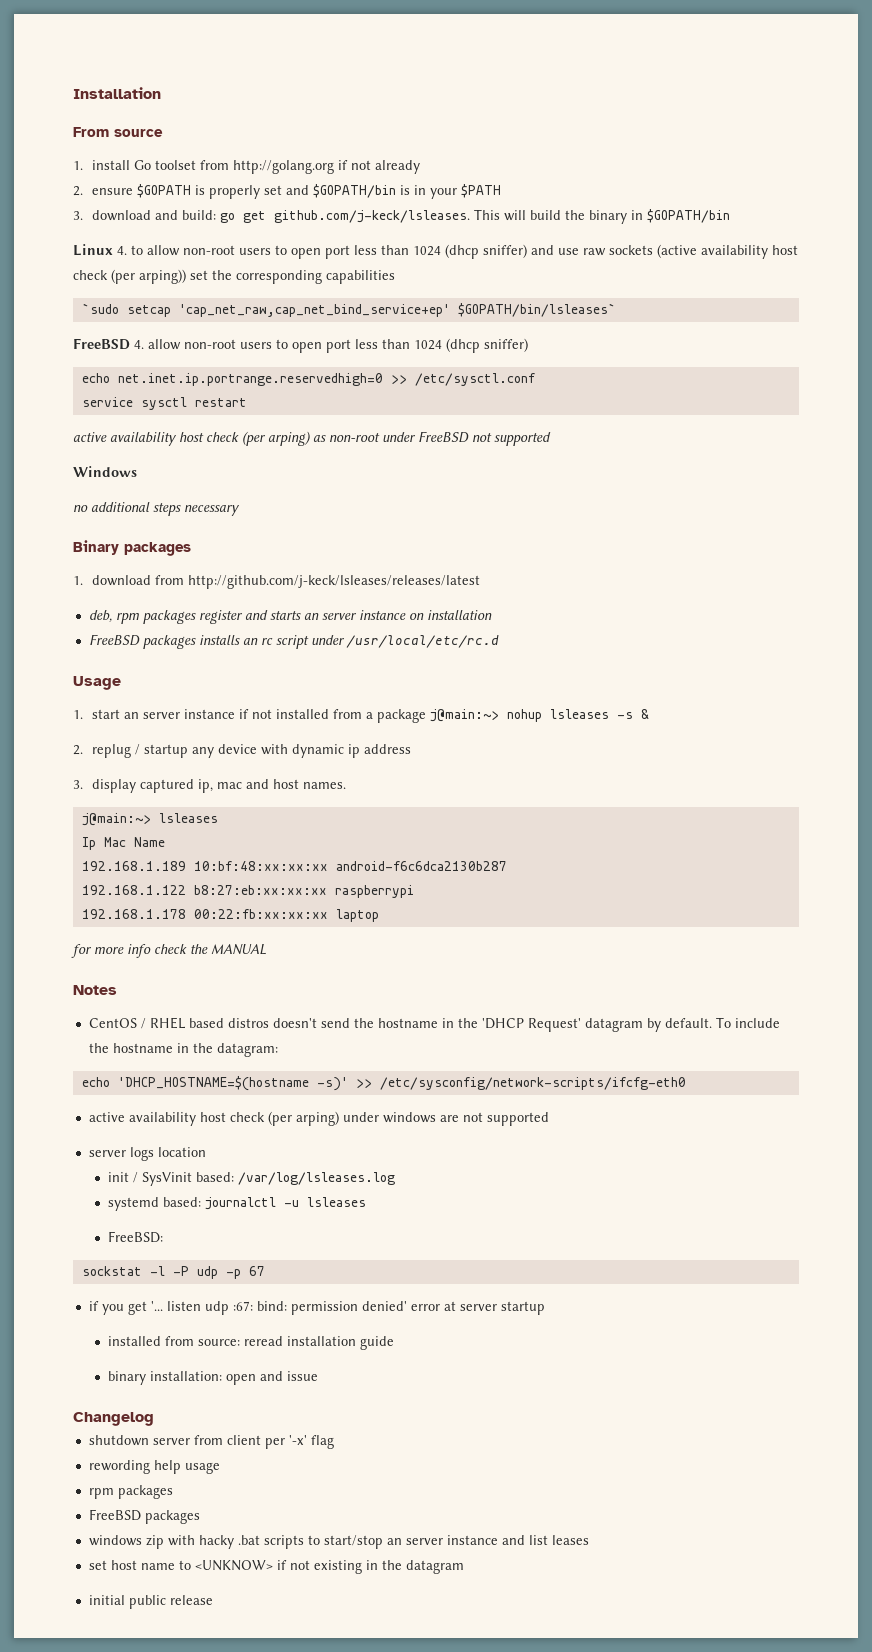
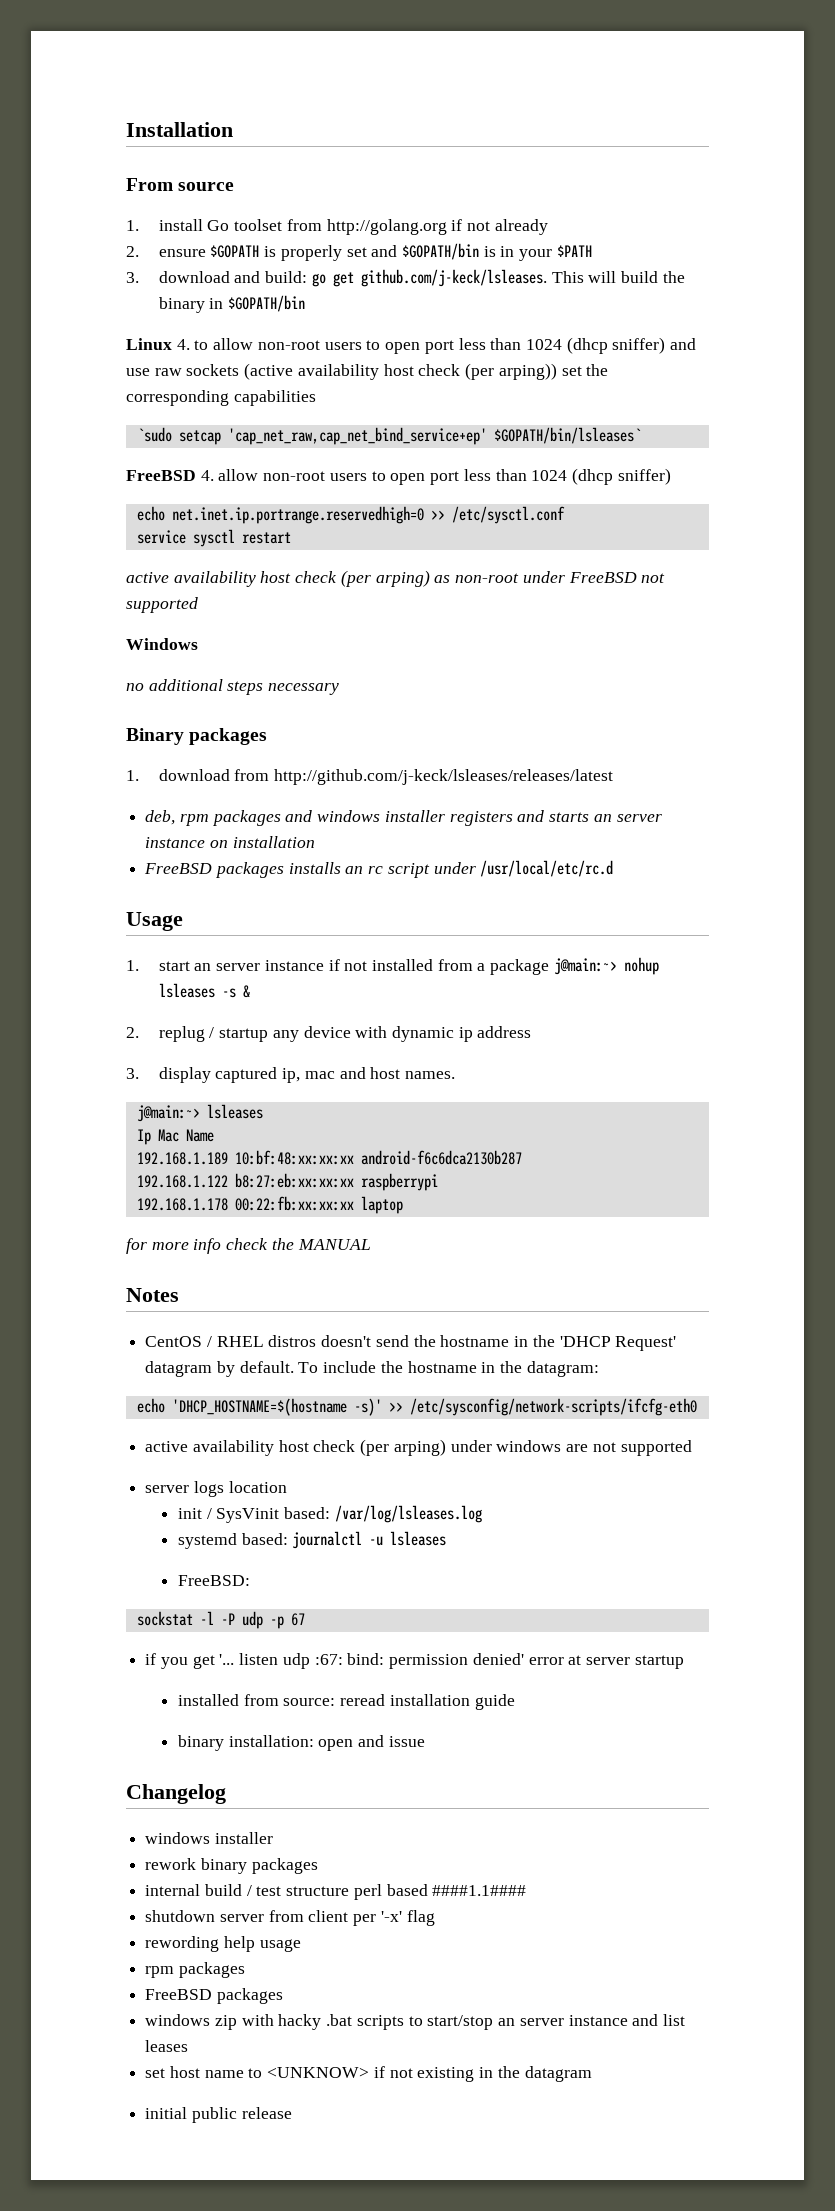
[198,610,243,624] register -> [285,810,513,826] and windows installer registers
[188,1018,224,1028] based -> (264, 1341) none
(154, 1419) none -> [145,1832,273,1844] [145,1858,318,1874] [145,1884,527,1900] // windows installer // rework binary packages // internal build / test structure perl based ####1.1####

